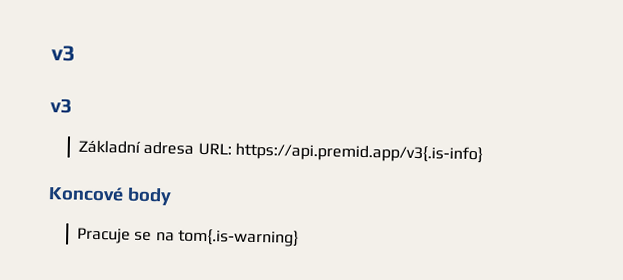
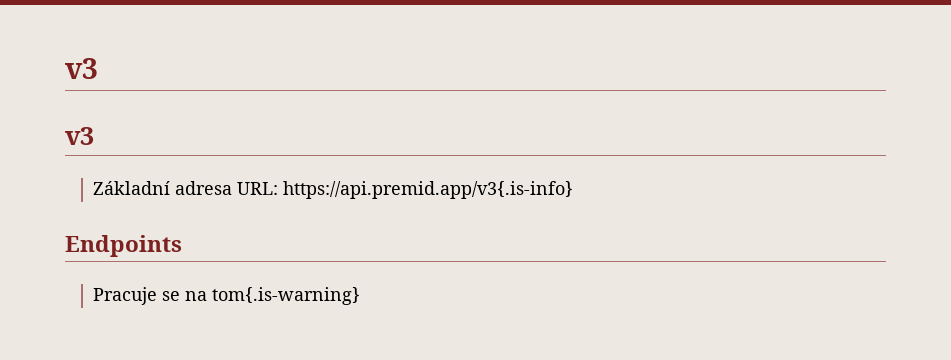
[48,186,172,206] Koncové body -> [65,235,182,257] Endpoints

